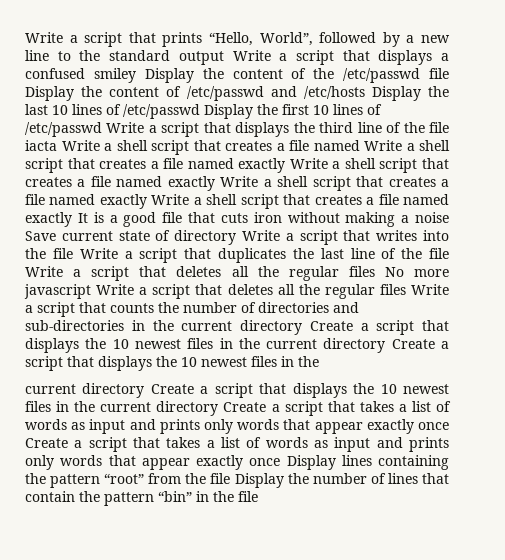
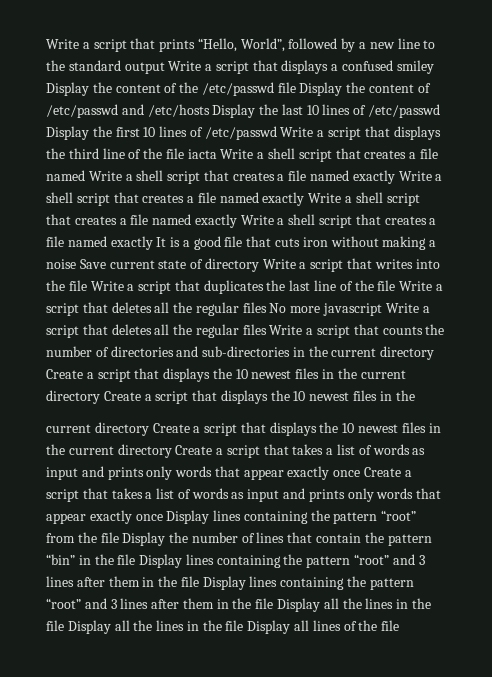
(258, 496) none -> [139,554,425,568] [46,576,414,590] [46,598,431,612] [46,620,400,634] Display lines containing the pattern “root” and 3 lines after them in the file Display lines containing the pattern “root” and 3 lines after them in the file Display all the lines in the file Display all the lines in the file Display all lines of the file

